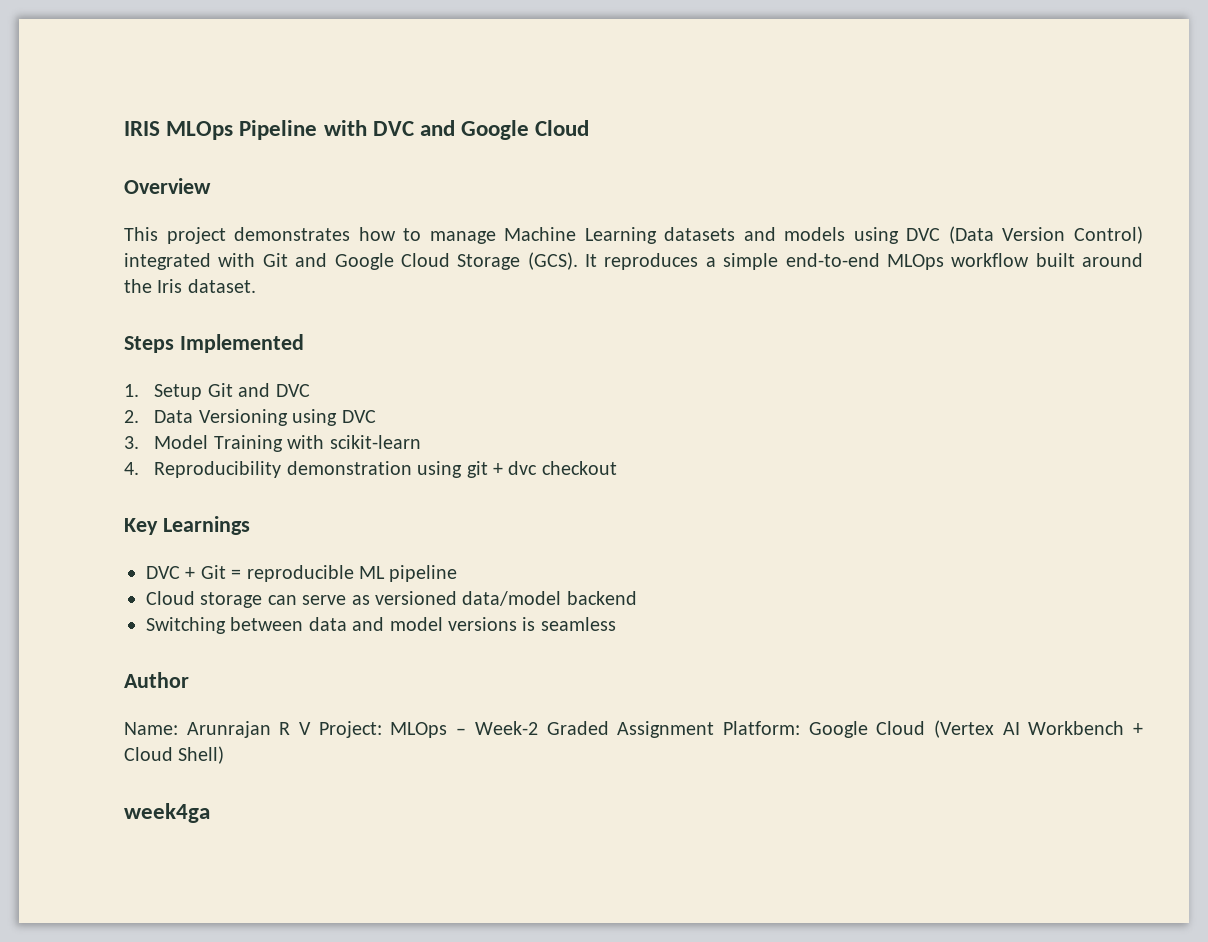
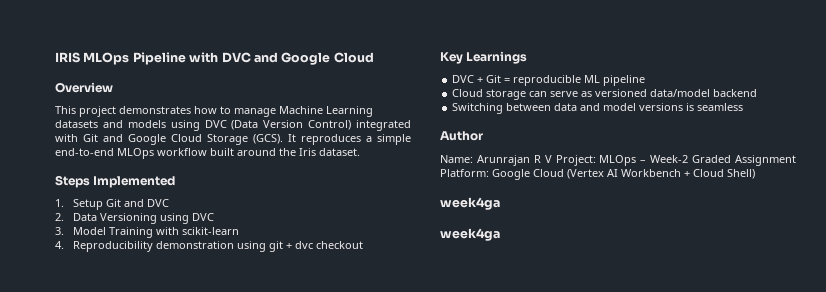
(210, 813) none -> [440,228,500,241] // week4ga

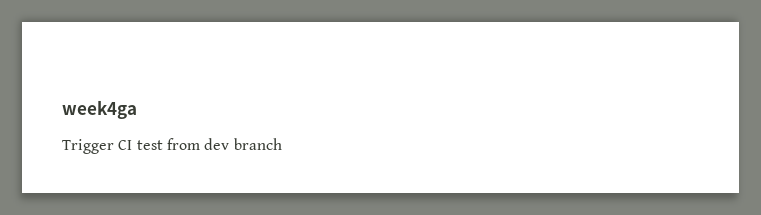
[55,52,374,65] [55,82,113,93] [55,106,373,117] [55,120,411,131] [55,134,411,145] [55,148,360,159] [55,175,176,188] [55,199,170,210] [55,213,215,224] [55,227,240,238] [55,241,364,252] [440,51,528,64] [452,75,646,86] [452,89,758,100] [452,103,744,114] [440,131,483,141] [440,155,796,166] [440,169,755,180] [440,197,500,210] [440,228,500,241] IRIS MLOps Pipeline with DVC and Google Cloud // Overview // This project demonstrates how to manage Machine Learning datasets and models using DVC (Data Version Control) integrated with Git and Google Cloud Storage (GCS). It reproduces a simple end-to-end MLOps workflow built around the Iris dataset. // Steps Implemented // 1. Setup Git and DVC // 2. Data Versioning using DVC // 3. Model Training with scikit-learn // 4. Reproducibility demonstration using git + dvc checkout // Key Learnings // DVC + Git = reproducible ML pipeline // Cloud storage can serve as versioned data/model backend // Switching between data and model versions is seamless // Author // Name: Arunrajan R V Project: MLOps – Week-2 Graded Assignment Platform: Google Cloud (Vertex AI Workbench + Cloud Shell) // week4ga // week4ga -> [62,100,137,119] [62,138,282,154] week4ga // Trigger CI test from dev branch

